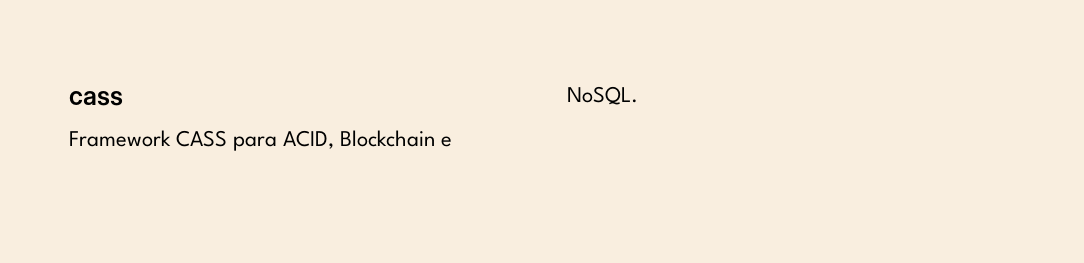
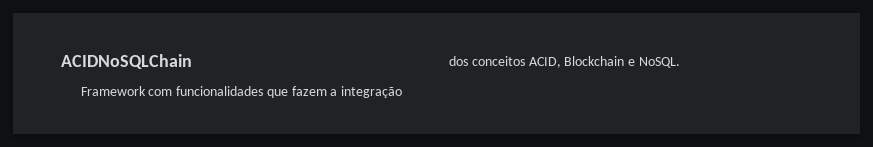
[69,91,123,106] cass -> [61,54,192,69] ACIDNoSQLChain
[176,130,278,151] CASS para -> [148,86,403,98] [449,56,525,66] com funcionalidades que fazem a integração dos conceitos

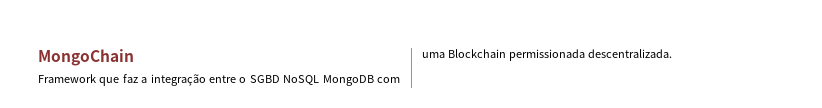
[61,54,192,69] ACIDNoSQLChain -> [38,49,134,66] MongoChain
[148,86,403,98] [449,56,680,68] com funcionalidades que fazem a integração dos conceitos ACID, Blockchain e NoSQL. -> [99,74,400,86] [422,49,672,61] que faz a integração entre o SGBD NoSQL MongoDB com uma Blockchain permissionada descentralizada.

